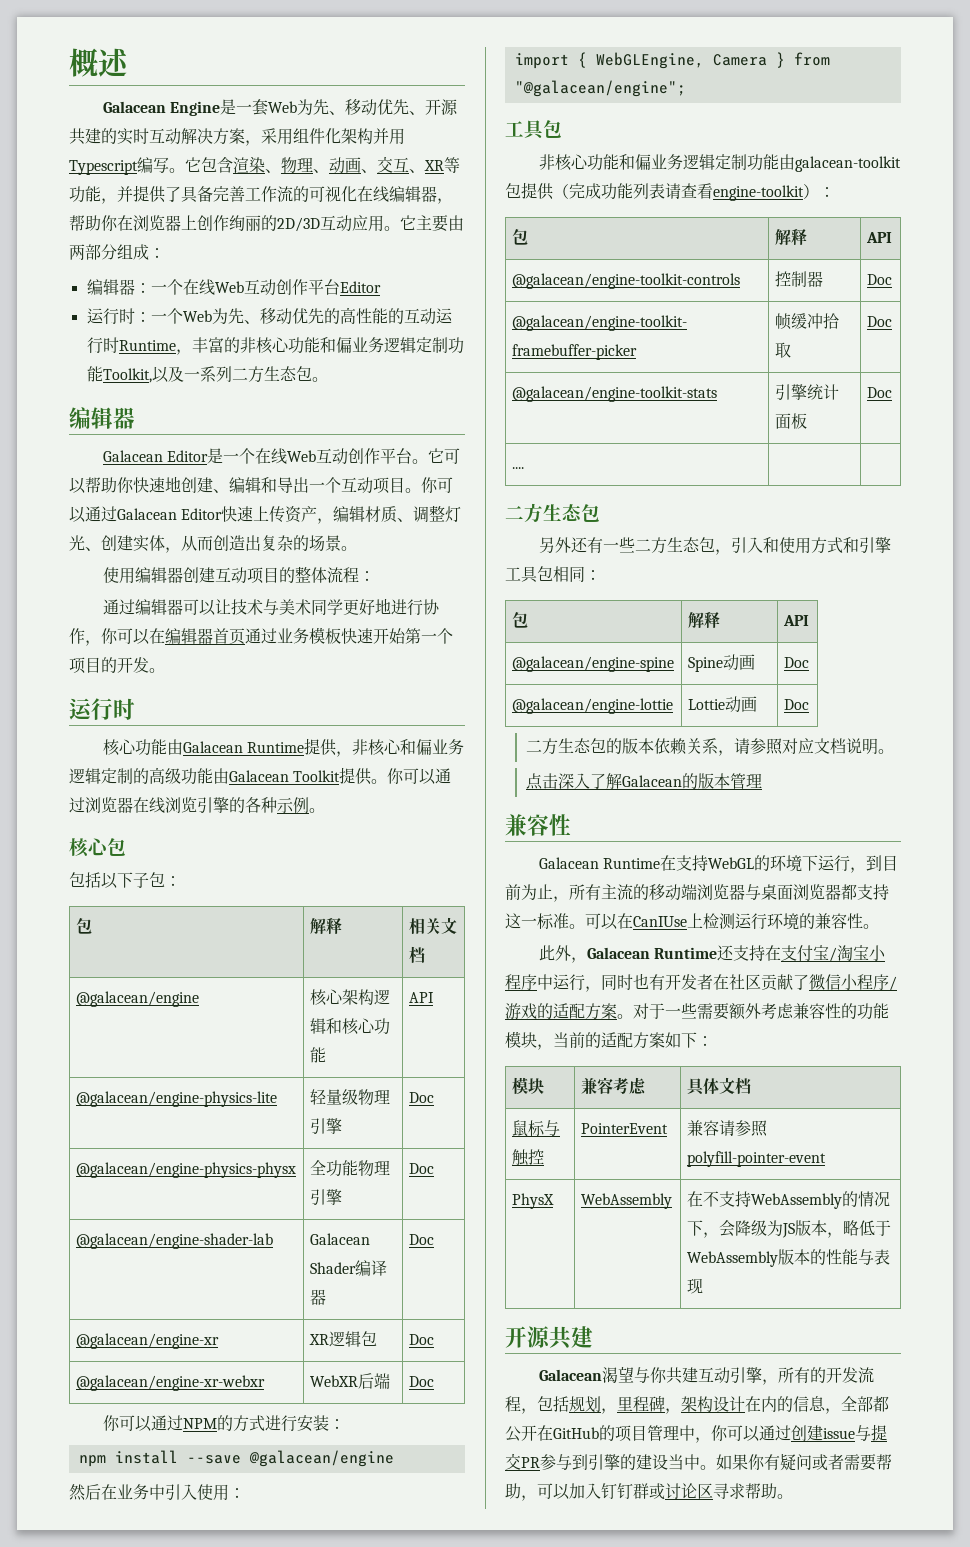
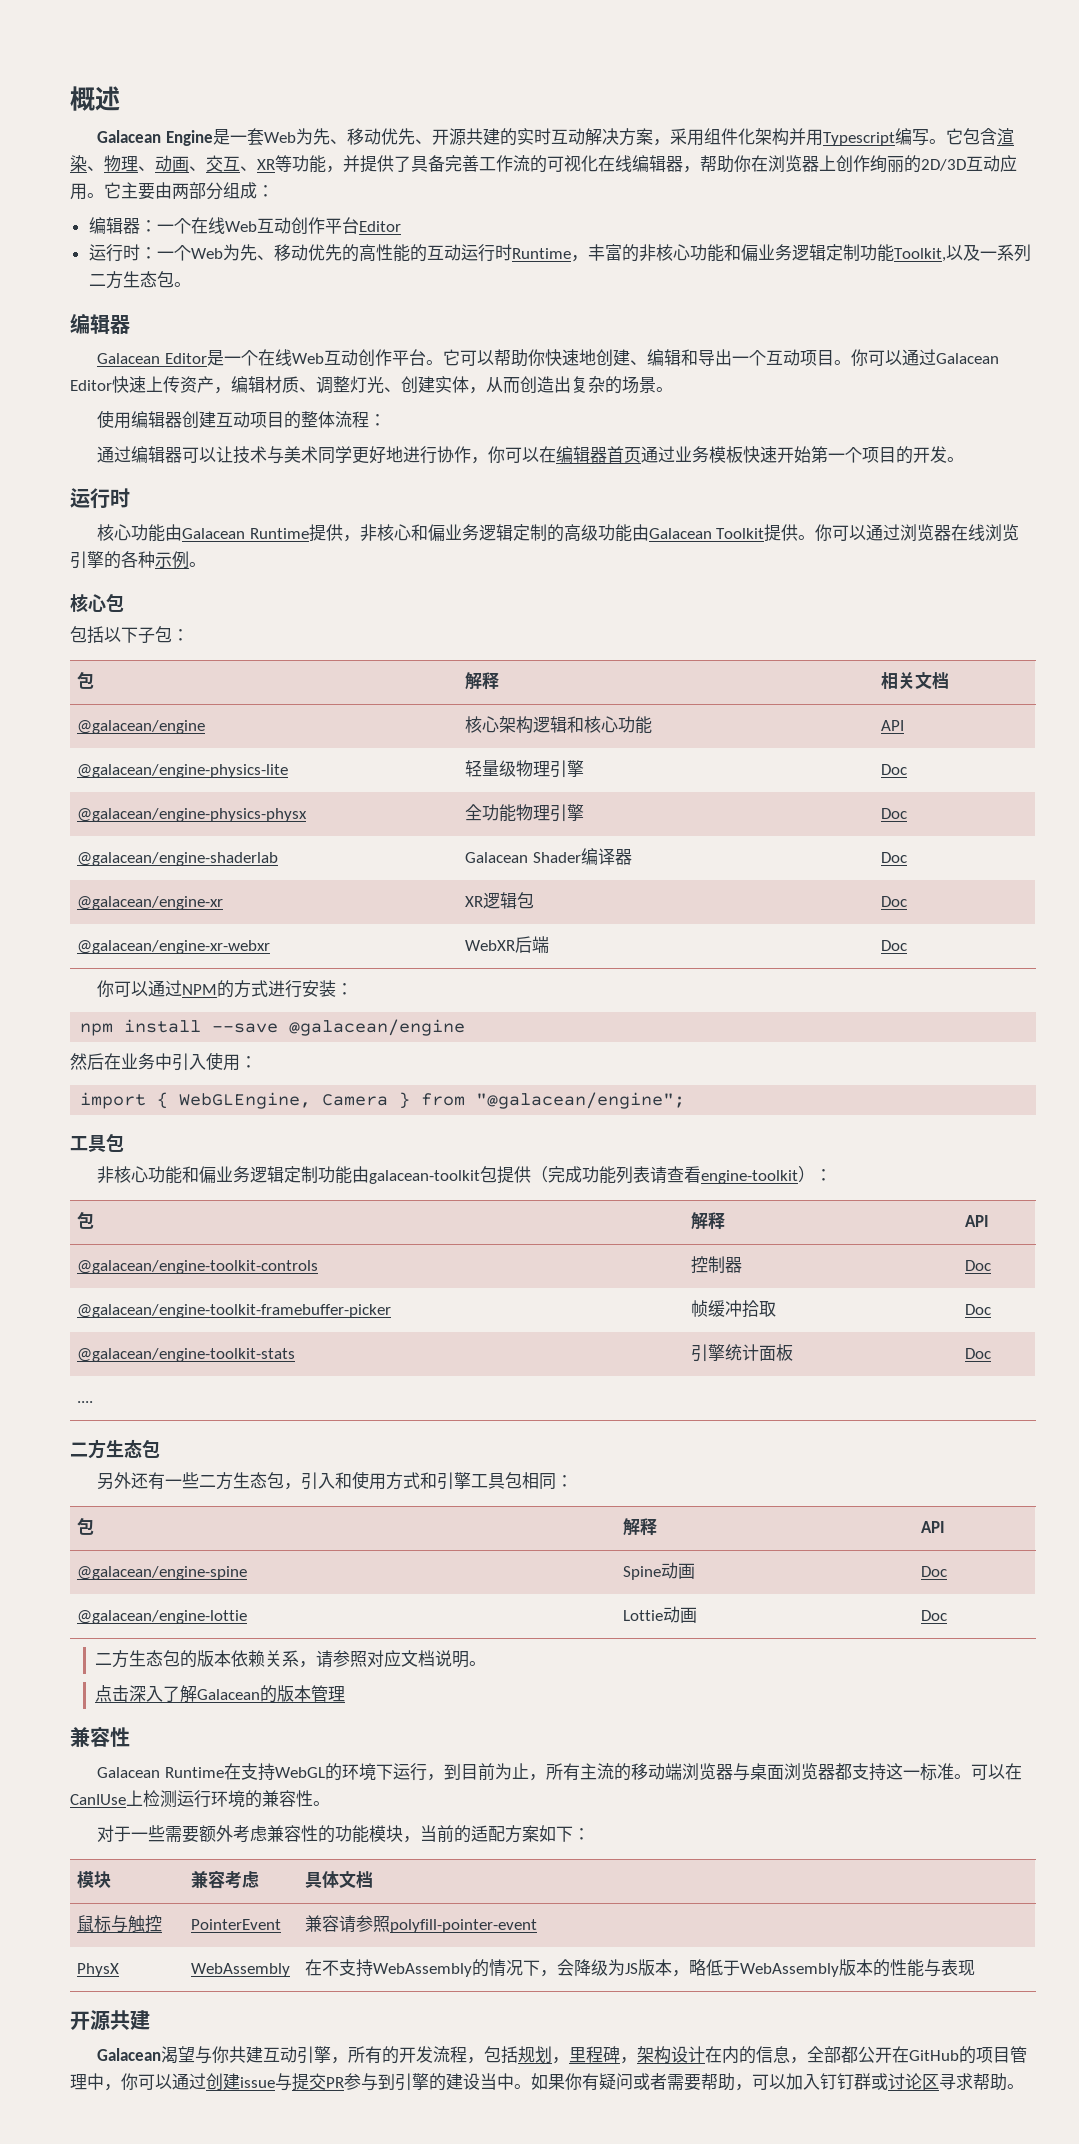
[75,1233,273,1249] @galacean/engine-shader-lab -> [76,852,278,866] @galacean/engine-shaderlab
[539,945,887,963] [505,973,897,992] [505,1003,633,1020] 此外，Galacean Runtime还支持在支付宝/淘宝小程序中运行，同时也有开发者在社区贡献了微信小程序/游戏的适配方案。 -> (330, 1803) none

